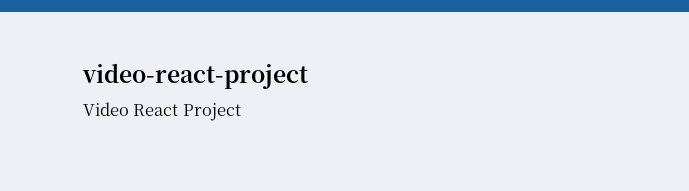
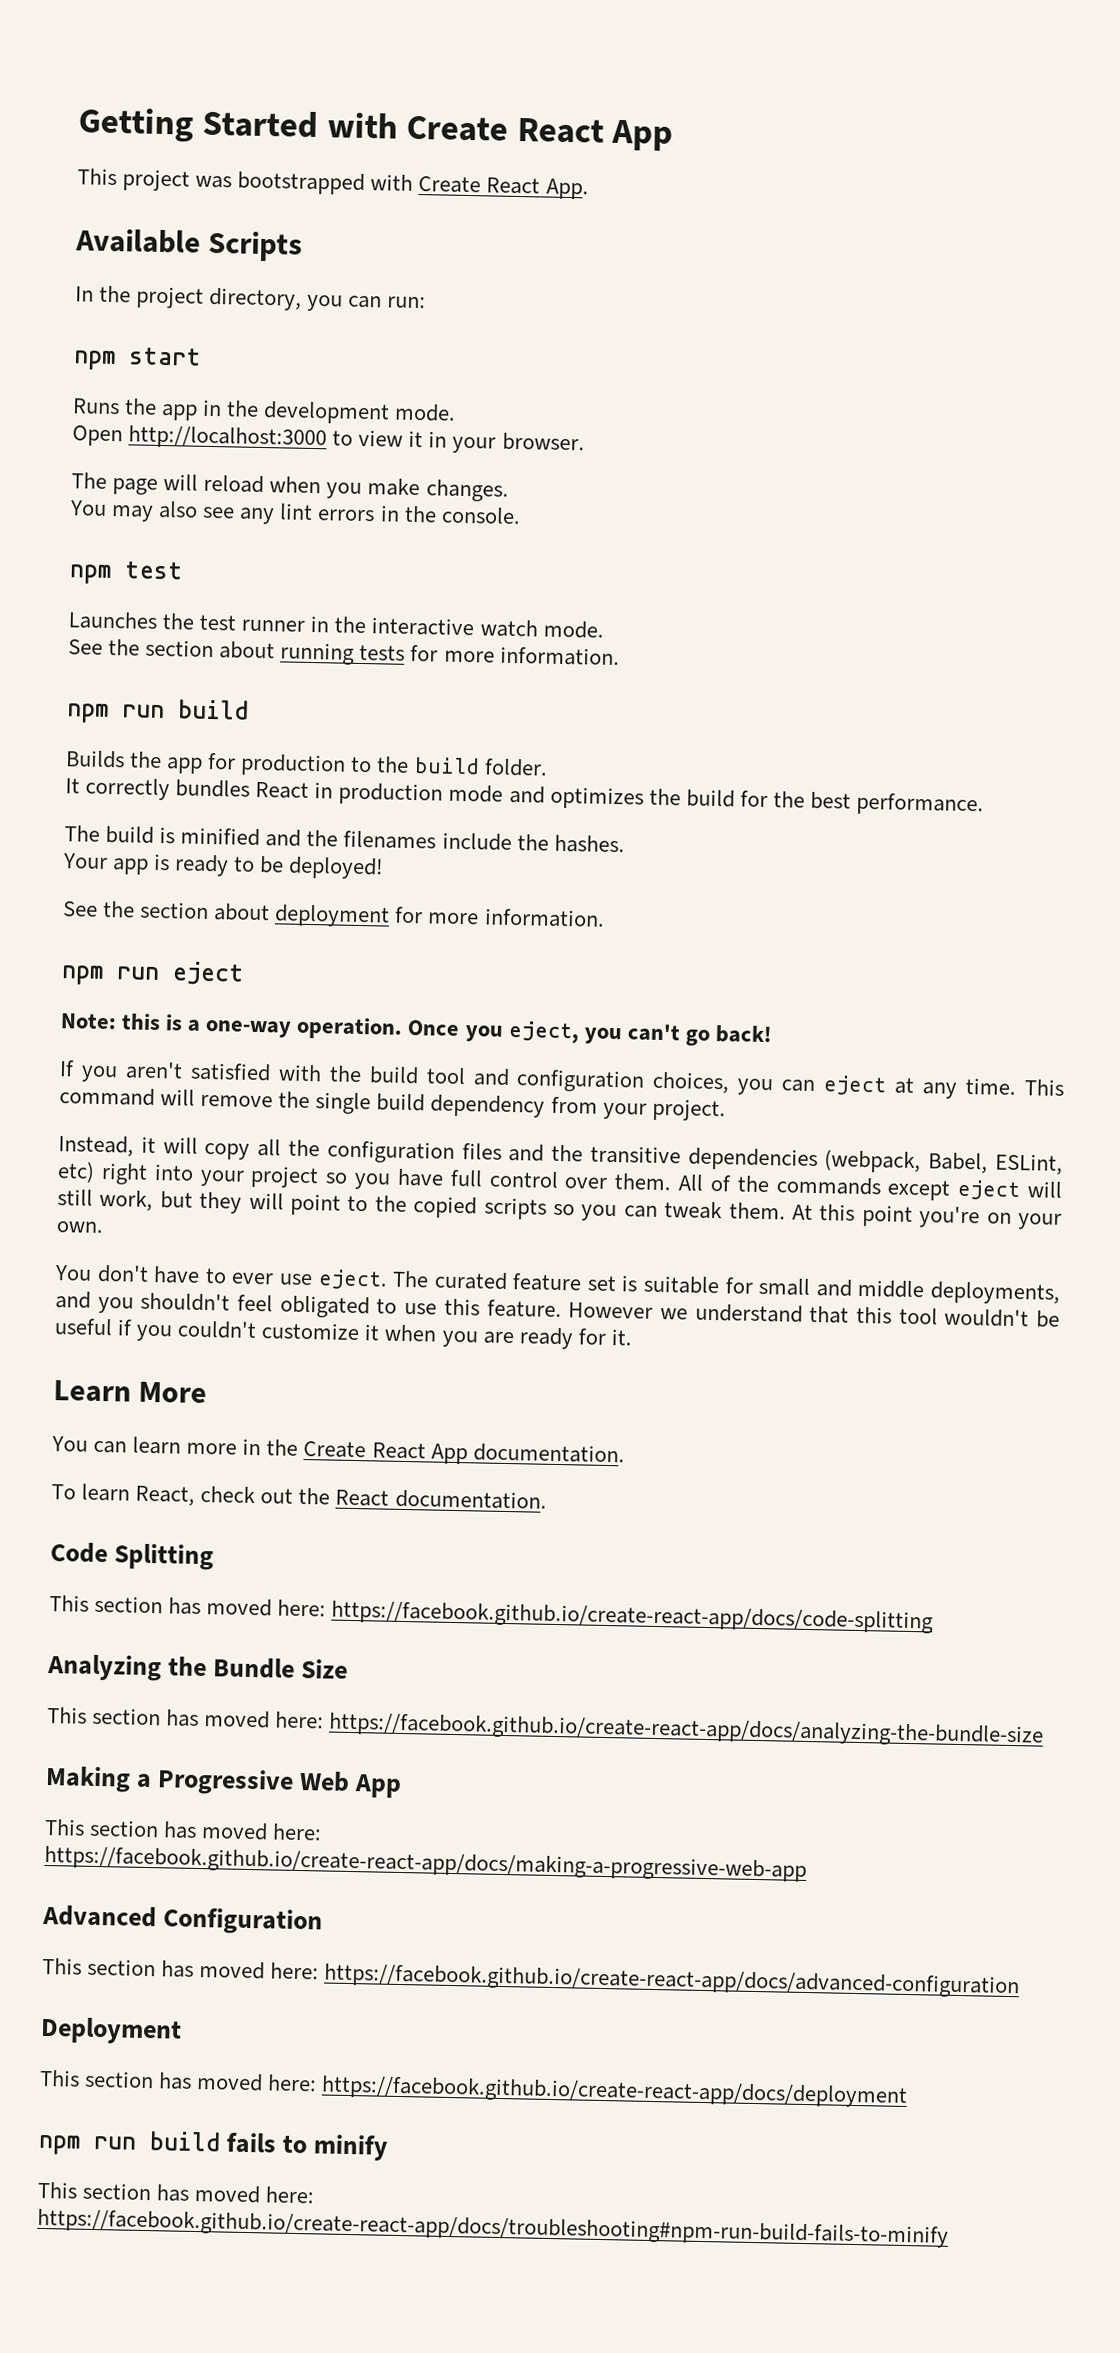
[82,63,308,89] [83,102,241,121] video-react-project // Video React Project -> [78,107,674,152] [77,168,589,200] [75,228,304,262] [75,285,427,312] [73,347,202,371] [72,398,457,425] [72,425,585,454] [71,472,509,502] [69,500,521,525] [69,561,184,585] [68,611,604,639] [68,638,620,667] [66,699,249,723] [65,750,548,777] [65,777,985,817] [64,825,625,854] [62,853,385,880] [63,900,605,928] [61,961,245,986] [60,1013,773,1046] [59,1060,1066,1099] [59,1087,726,1122] [58,1135,1064,1175] [57,1161,1063,1201] [57,1189,1062,1230] [56,1221,104,1233] [54,1264,1061,1305] [55,1291,1060,1328] [54,1318,632,1350] [53,1380,208,1404] [51,1436,625,1465] [51,1483,547,1510] [50,1542,215,1571] [49,1595,935,1634] [46,1653,349,1682] [47,1706,1045,1748] [45,1765,403,1798] [44,1818,323,1841] [44,1845,807,1882] [42,1904,324,1936] [42,1957,1021,1999] [40,2016,182,2045] [39,2069,909,2109] [38,2131,390,2161] [37,2181,316,2204] [37,2208,949,2248] Getting Started with Create React App // This project was bootstrapped with Create React App. // Available Scripts // In the project directory, you can run: // npm start // Runs the app in the development mode. // Open http://localhost:3000 to view it in your browser. // The page will reload when you make changes. // You may also see any lint errors in the console. // npm test // Launches the test runner in the interactive watch mode. // See the section about running tests for more information. // npm run build // Builds the app for production to the build folder. // It correctly bundles React in production mode and optimizes the build for the best performance. // The build is minified and the filenames include the hashes. // Your app is ready to be deployed! // See the section about deployment for more information. // npm run eject // Note: this is a one-way operation. Once you eject, you can't go back! // If you aren't satisfied with the build tool and configuration choices, you can eject at any time. This command will remove the single build dependency from your project. // Instead, it will copy all the configuration files and the transitive dependencies (webpack, Babel, ESLint, etc) right into your project so you have full control over them. All of the commands except eject will still work, but they will point to the copied scripts so you can tweak them. At this point you're on your own. // You don't have to ever use eject. The curated feature set is suitable for small and middle deployments, and you shouldn't feel obligated to use this feature. However we understand that this tool wouldn't be useful if you couldn't customize it when you are ready for it. // Learn More // You can learn more in the Create React App documentation. // To learn React, check out the React documentation. // Code Splitting // This section has moved here: https://facebook.github.io/create-react-app/docs/code-splitting // Analyzing the Bundle Size // This section has moved here: https://facebook.github.io/create-react-app/docs/analyzing-the-bundle-size // Making a Progressive Web App // This section has moved here: https://facebook.github.io/create-react-app/docs/making-a-progressive-web-app // Advanced Configuration // This section has moved here: https://facebook.github.io/create-react-app/docs/advanced-configuration // Deployment // This section has moved here: https://facebook.github.io/create-react-app/docs/deployment // npm run build fails to minify // This section has moved here: https://facebook.github.io/create-react-app/docs/troubleshooting#npm-run-build-fails-to-minify

